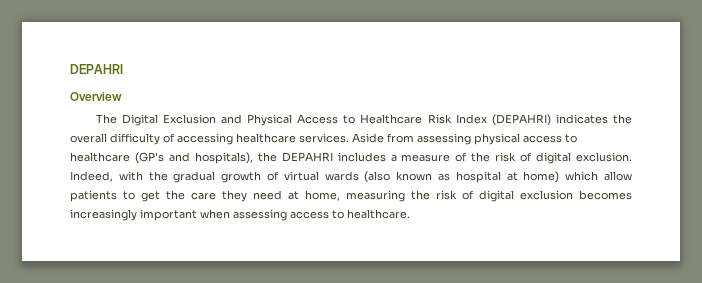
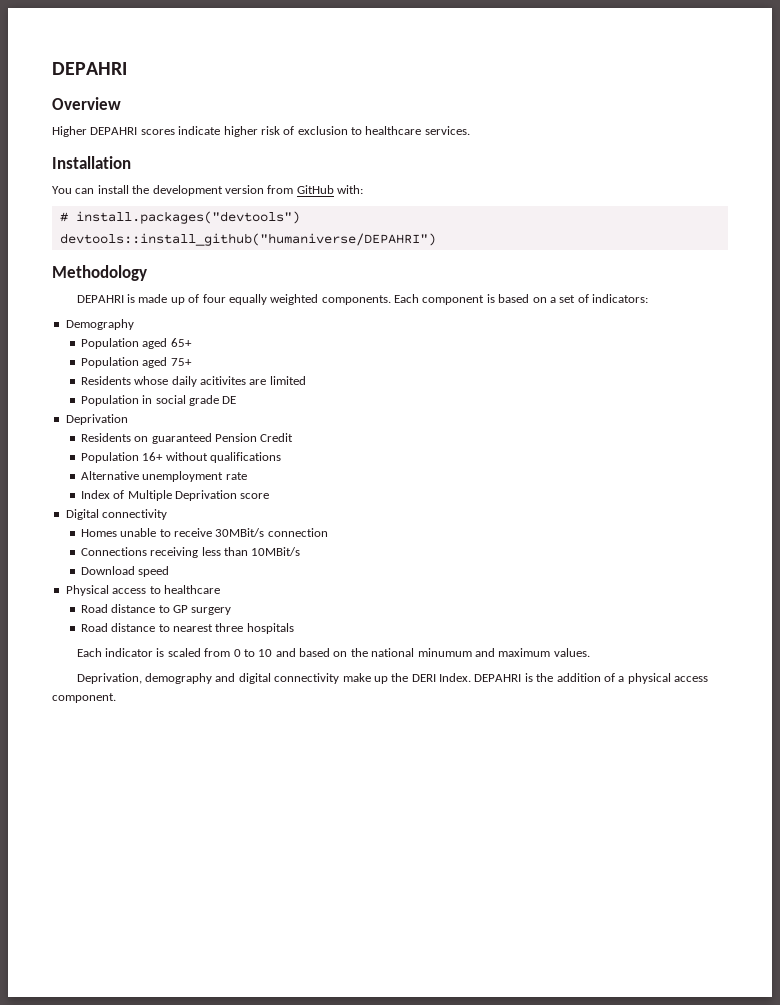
[95,114,632,126] [70,133,577,145] [70,152,633,164] [70,171,632,183] [70,190,632,202] [70,209,410,221] The Digital Exclusion and Physical Access to Healthcare Risk Index (DEPAHRI) indicates the overall difficulty of accessing healthcare services. Aside from assessing physical access to healthcare (GP's and hospitals), the DEPAHRI includes a measure of the risk of digital exclusion. Indeed, with the gradual growth of virtual wards (also known as hospital at home) which allow patients to get the care they need at home, measuring the risk of digital exclusion becomes increasingly important when assessing access to healthcare. -> [52,126,470,137] [52,156,131,169] [52,185,363,196] [59,211,300,224] [59,233,436,246] [52,265,147,281] [76,294,649,305] [65,319,134,330] [80,338,192,349] [80,357,192,368] [80,376,306,387] [80,395,237,406] [65,414,128,425] [80,433,294,444] [80,452,281,463] [80,471,247,482] [80,490,270,501] [65,509,168,520] [80,528,328,537] [80,547,301,558] [80,566,170,577] [65,585,220,596] [80,604,232,615] [80,623,294,634] [76,648,590,657] [76,673,709,684] [52,693,116,703] Higher DEPAHRI scores indicate higher risk of exclusion to healthcare services. // Installation // You can install the development version from GitHub with: // # install.packages("devtools") // devtools::install_github("humaniverse/DEPAHRI") // Methodology // DEPAHRI is made up of four equally weighted components. Each component is based on a set of indicators: // Demography // Population aged 65+ // Population aged 75+ // Residents whose daily acitivites are limited // Population in social grade DE // Deprivation // Residents on guaranteed Pension Credit // Population 16+ without qualifications // Alternative unemployment rate // Index of Multiple Deprivation score // Digital connectivity // Homes unable to receive 30MBit/s connection // Connections receiving less than 10MBit/s // Download speed // Physical access to healthcare // Road distance to GP surgery // Road distance to nearest three hospitals // Each indicator is scaled from 0 to 10 and based on the national minumum and maximum values. // Deprivation, demography and digital connectivity make up the DERI Index. DEPAHRI is the addition of a physical access component.

